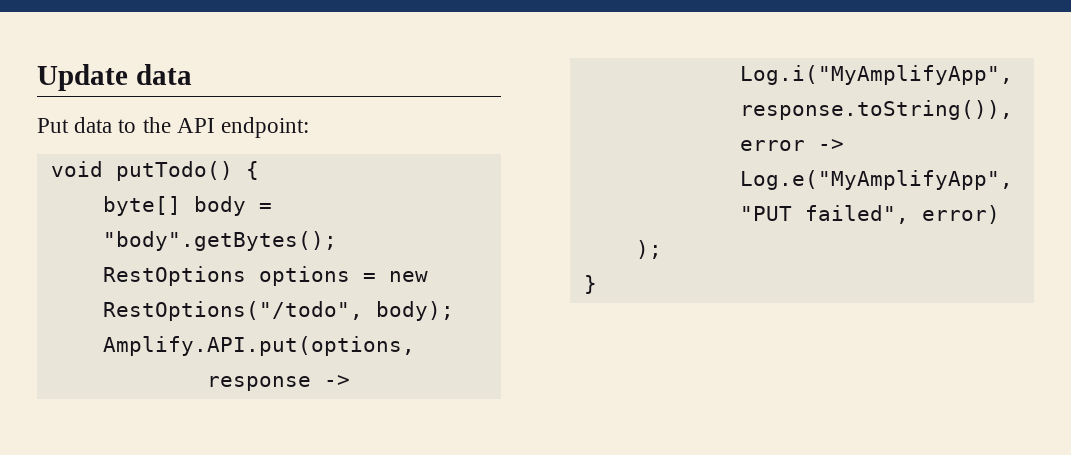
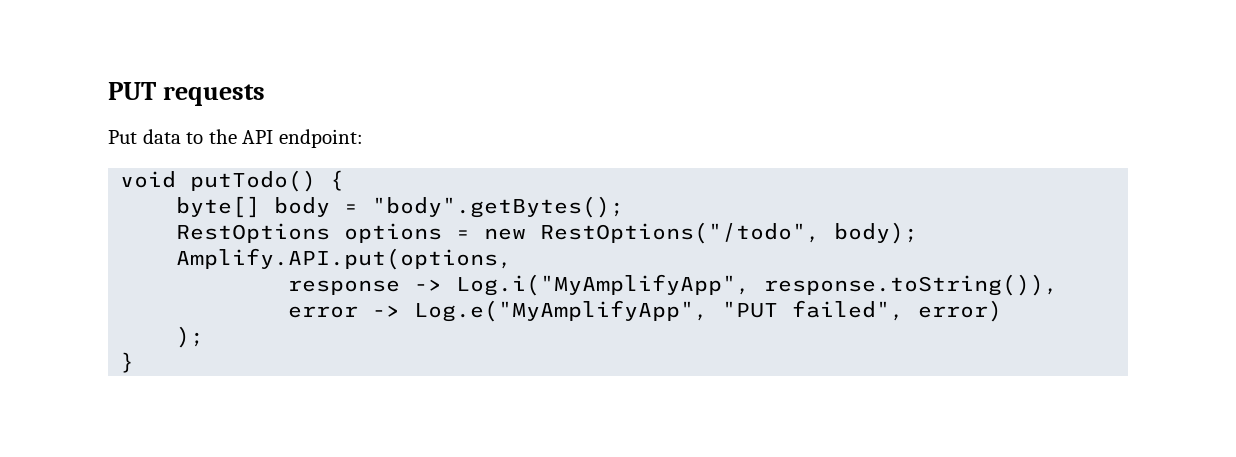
[37,64,192,91] Update data -> [108,82,265,106] PUT requests

